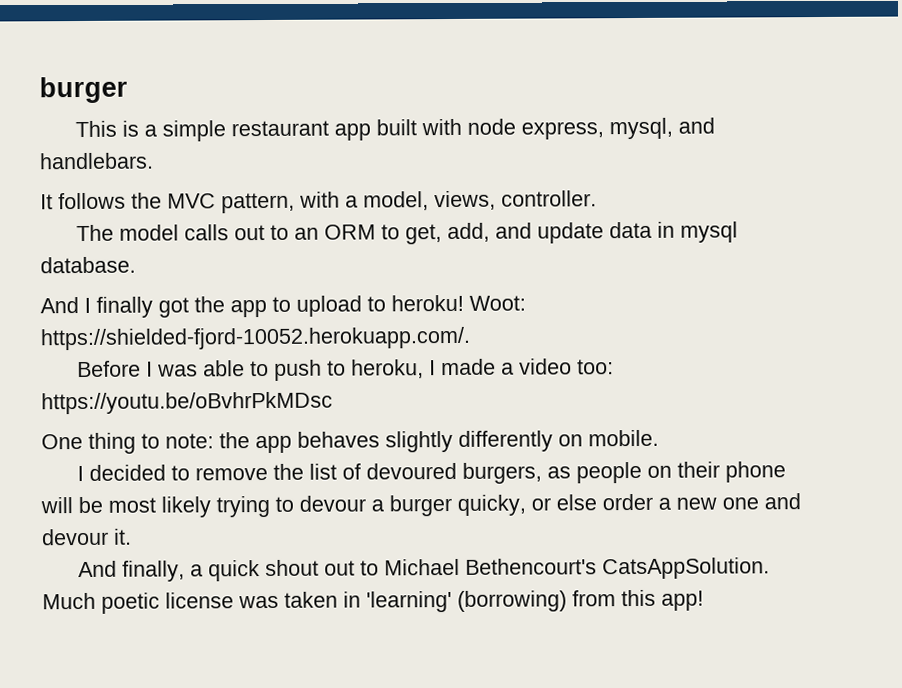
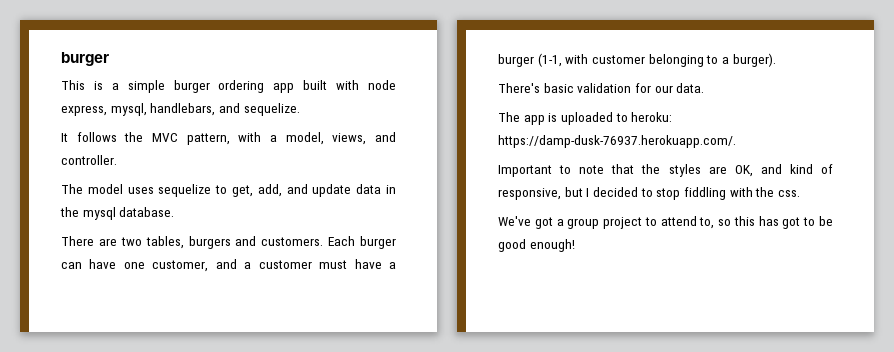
[231,120,330,137] restaurant -> [173,80,265,93] burger ordering
[678,117,716,134] [39,152,154,170] and handlebars. -> [150,103,300,116] handlebars, and sequelize.
(496, 200) none -> [375,132,396,142] and
[184,224,377,241] calls out to an ORM -> [127,184,212,197] uses sequelize
(676, 229) none -> [60,207,79,217] the
[40,294,526,318] [40,326,471,351] [77,358,615,381] [41,391,333,415] [41,429,659,454] [77,461,787,484] [40,493,801,518] [41,528,132,546] [78,557,771,582] [42,589,704,614] And I finally got the app to upload to heroku! Woot: https://shielded-fjord-10052.herokuapp.com/. // Before I was able to push to heroku, I made a video too: https://youtu.be/oBvhrPkMDsc // One thing to note: the app behaves slightly differently on mobile. // I decided to remove the list of devoured burgers, as people on their phone will be most likely trying to devour a burger quicky, or else order a new one and devour it. // And finally, a quick shout out to Michael Bethencourt's CatsAppSolution. Much poetic license was taken in 'learning' (borrowing) from this app! -> [61,236,396,249] [61,259,397,272] [498,53,776,67] [498,83,705,93] [498,112,673,125] [498,135,736,148] [498,164,833,177] [498,187,800,200] [498,216,833,229] [498,239,575,252] There are two tables, burgers and customers. Each burger can have one customer, and a customer must have a burger (1-1, with customer belonging to a burger). // There's basic validation for our data. // The app is uploaded to heroku: https://damp-dusk-76937.herokuapp.com/. // Important to note that the styles are OK, and kind of responsive, but I decided to stop fiddling with the css. // We've got a group project to attend to, so this has got to be good enough!

